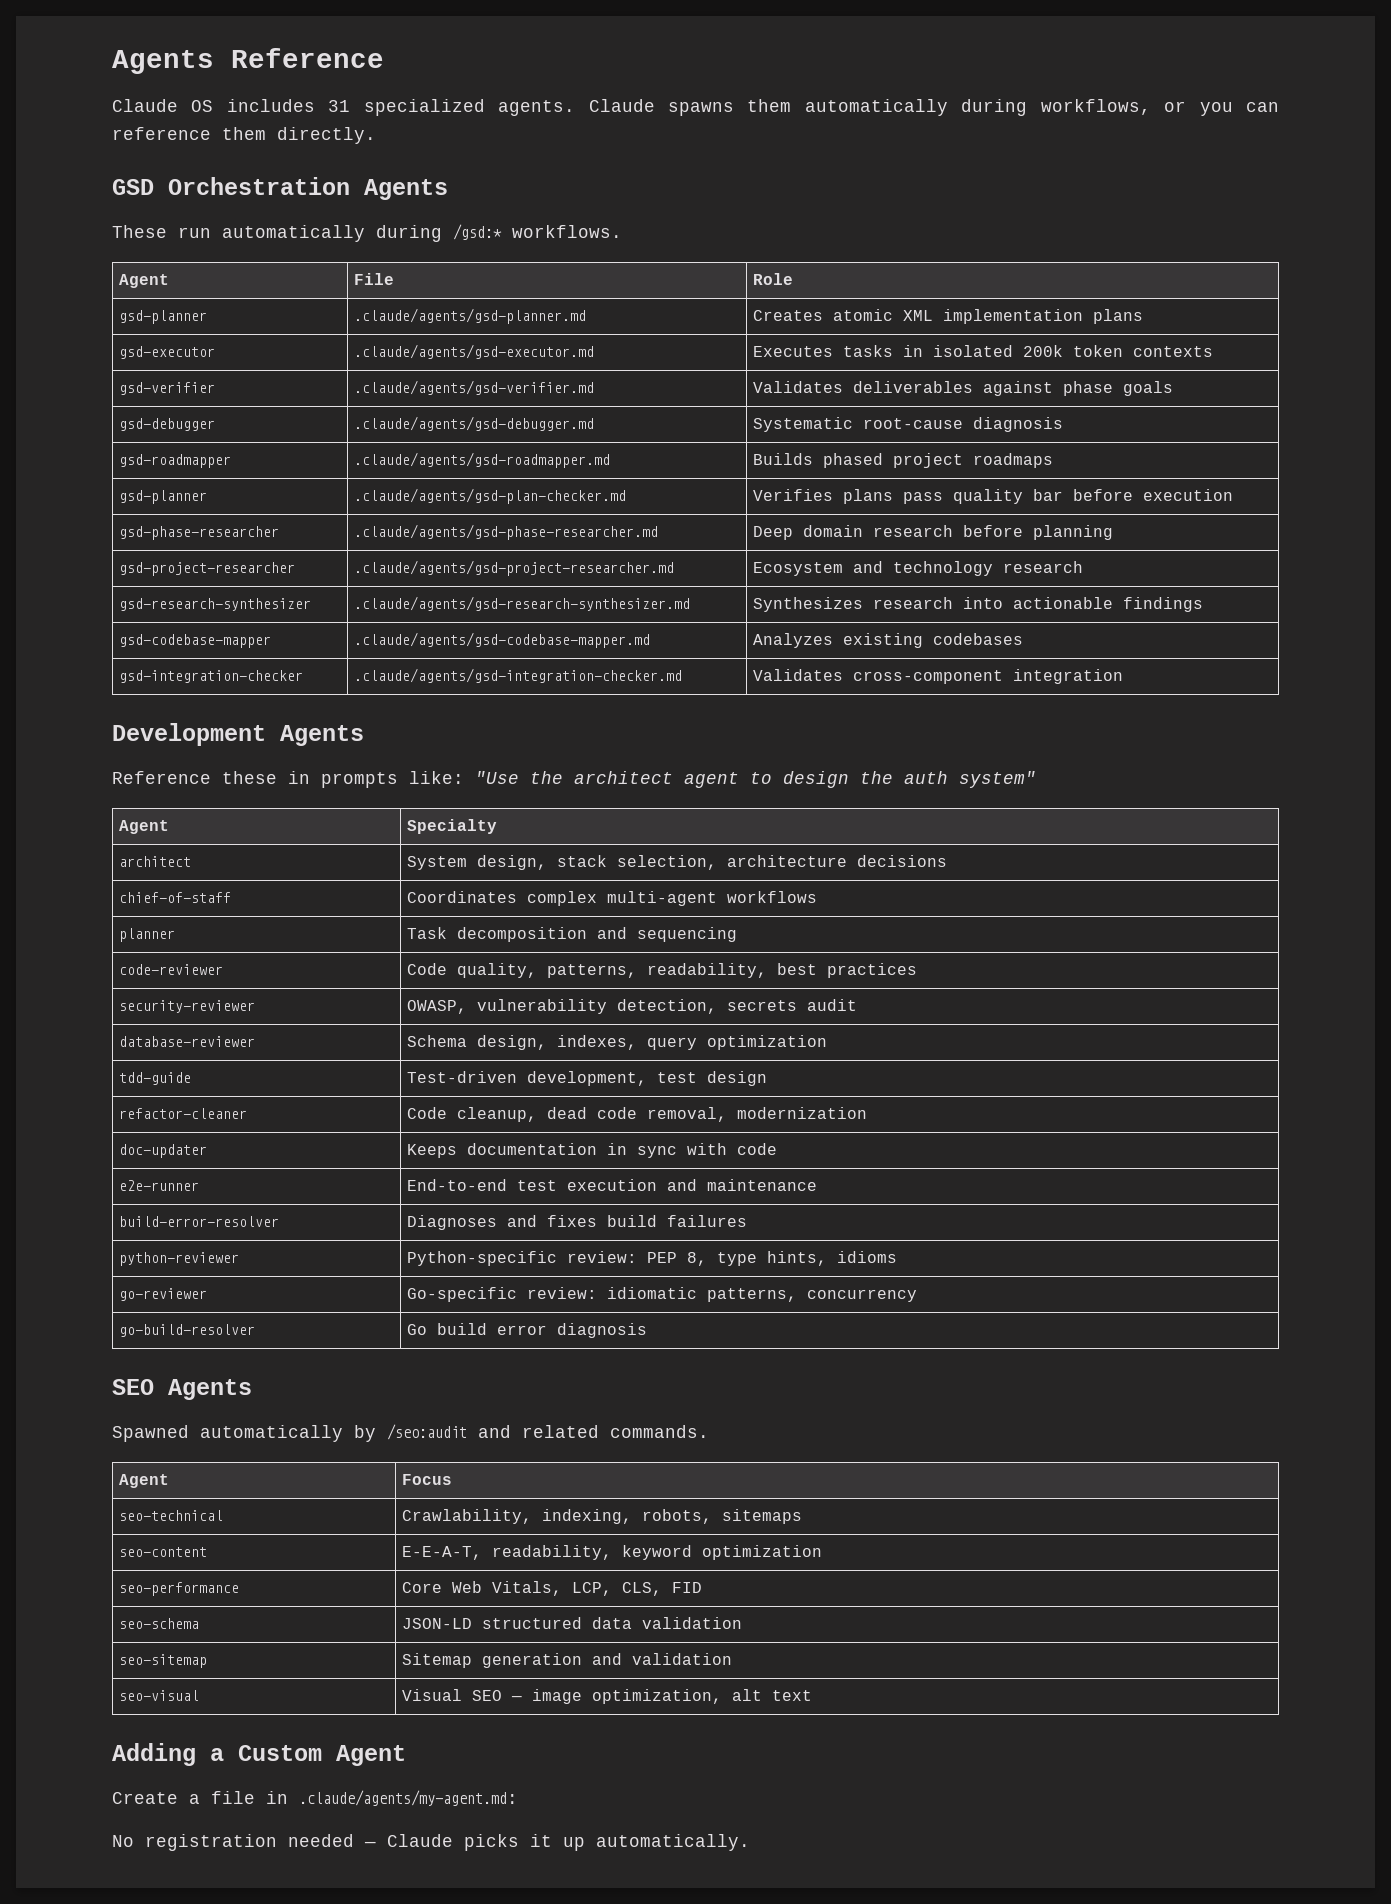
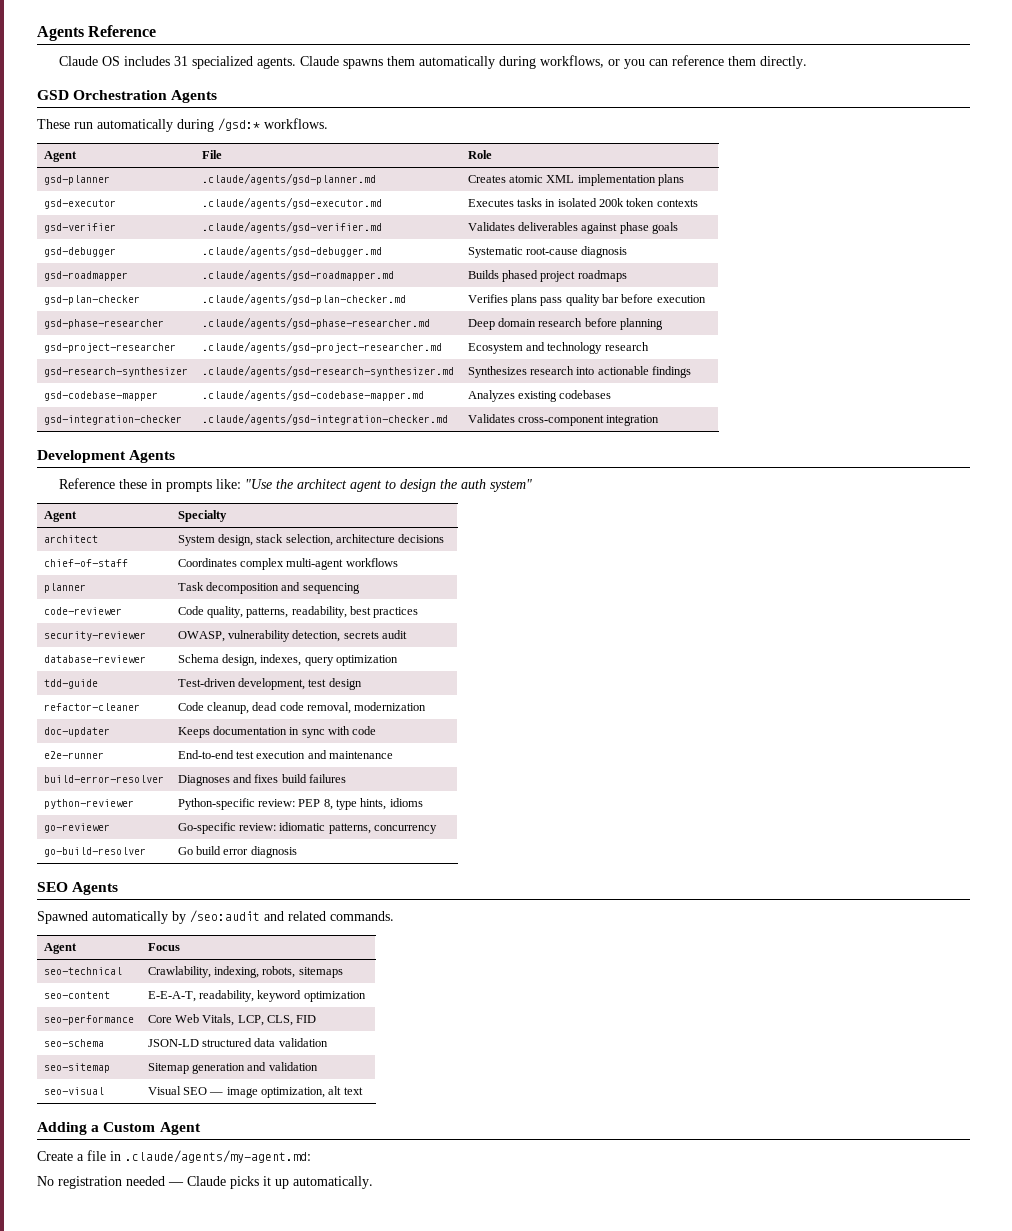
[119,490,208,504] gsd-planner -> [43,295,140,305] gsd-plan-checker

